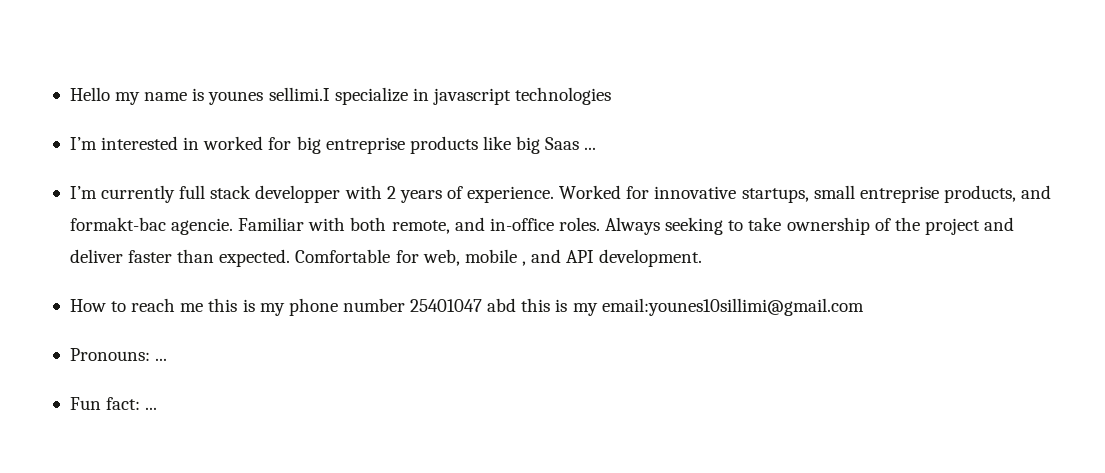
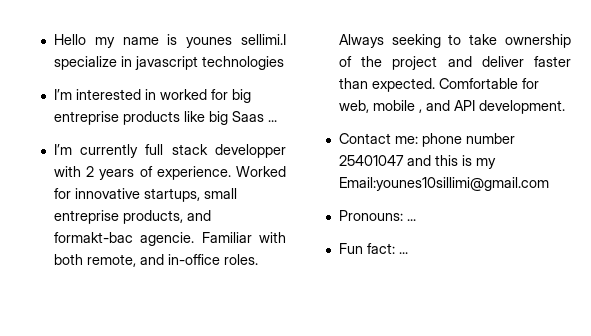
[69,298,864,316] How to reach me this is my phone number 25401047 abd this is my email:younes10sillimi@gmail.com -> [338,133,515,147] [338,155,496,169] [338,177,549,191] Contact me: phone number 25401047 and this is my Email:younes10sillimi@gmail.com

